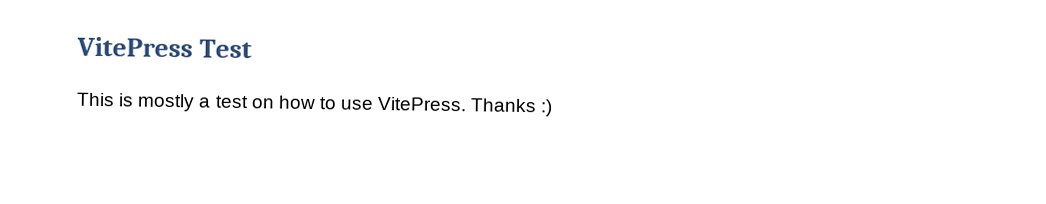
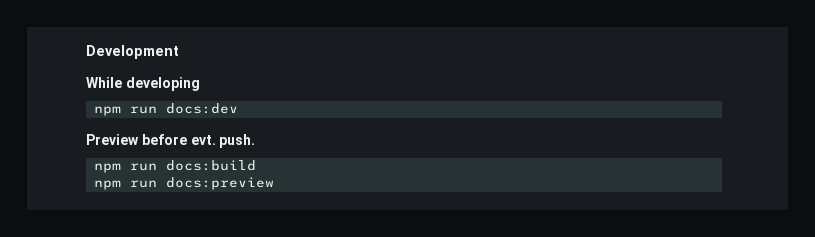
[76,36,253,59] [76,92,554,117] VitePress Test // This is mostly a test on how to use VitePress. Thanks :) -> [86,45,179,59] [86,77,200,91] [93,103,238,116] [86,134,256,148] [93,160,256,173] [93,177,274,190] Development // While developing // npm run docs:dev // Preview before evt. push. // npm run docs:build // npm run docs:preview

